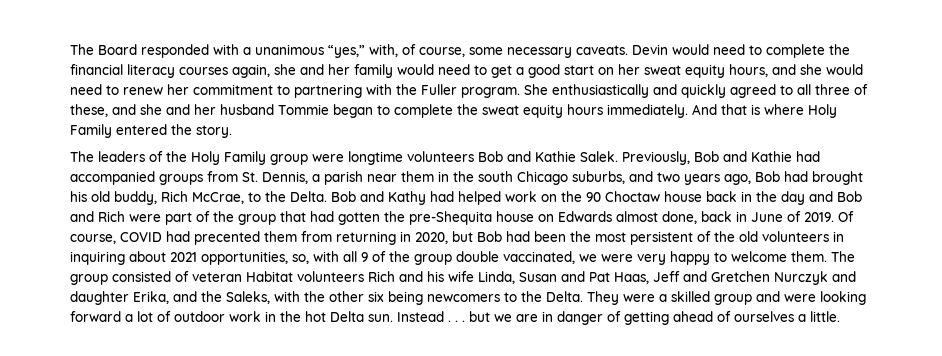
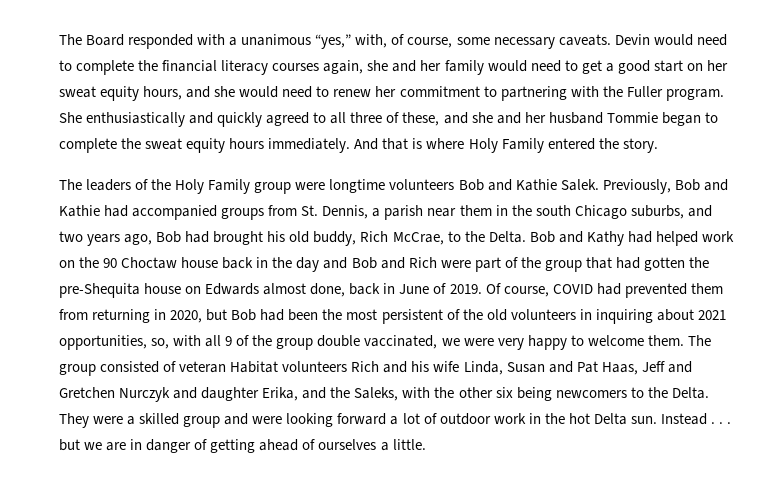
[194,231,260,245] precented -> [624,283,687,298] prevented

